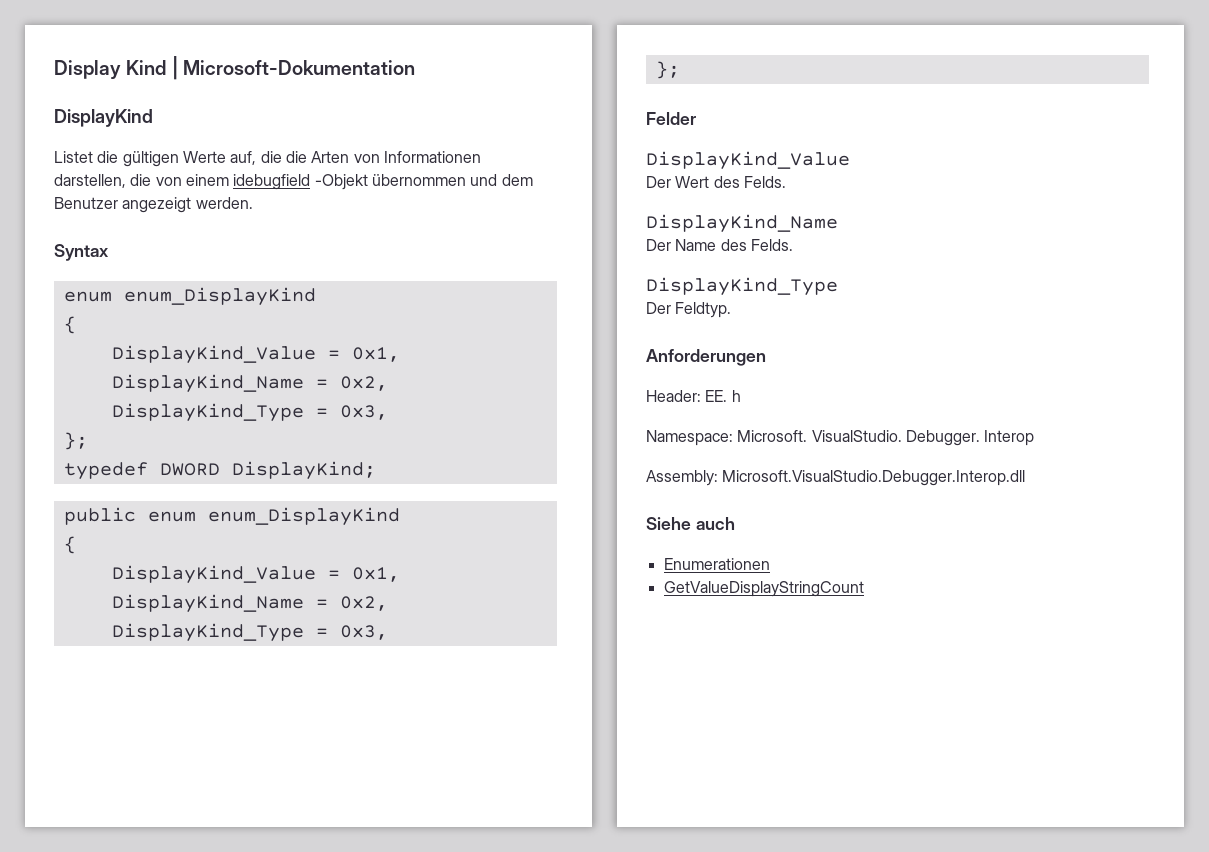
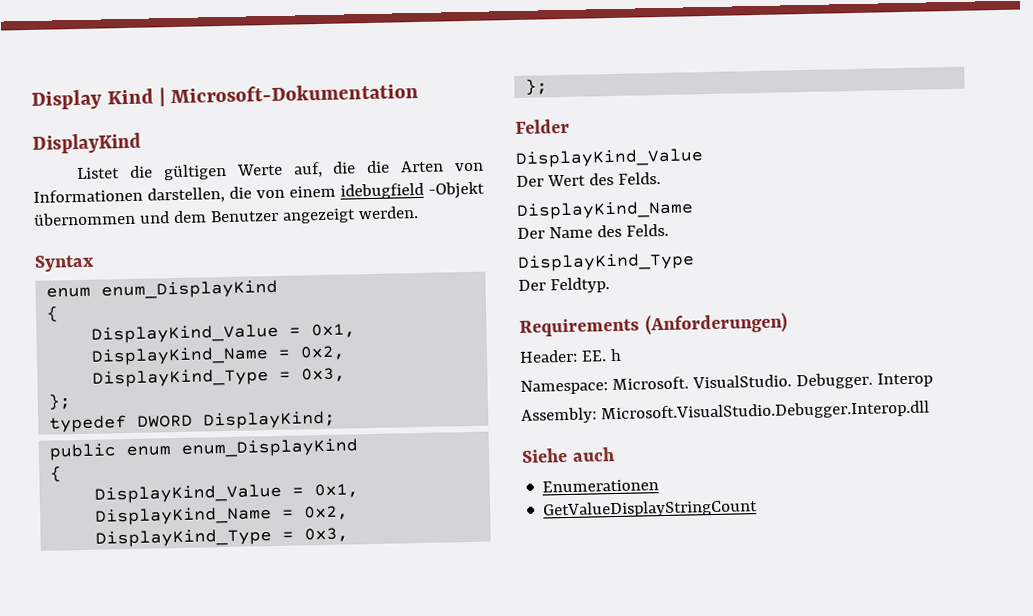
[646,349,766,366] Anforderungen -> [519,312,788,337] Requirements (Anforderungen)

